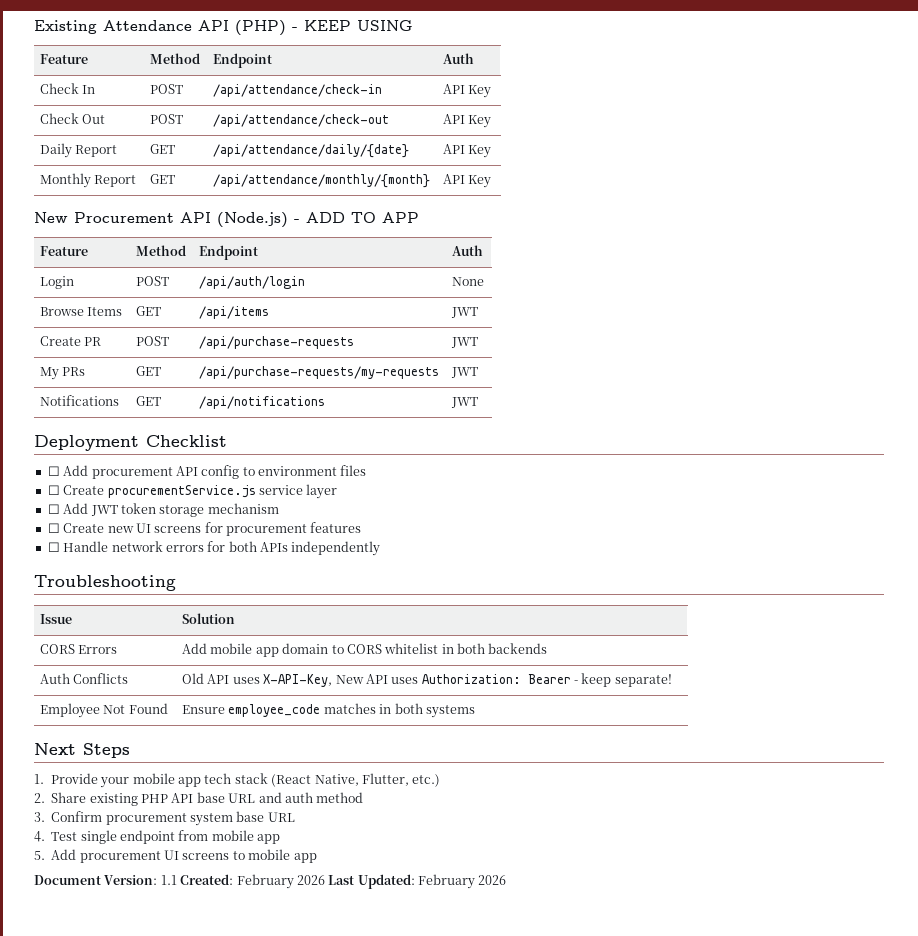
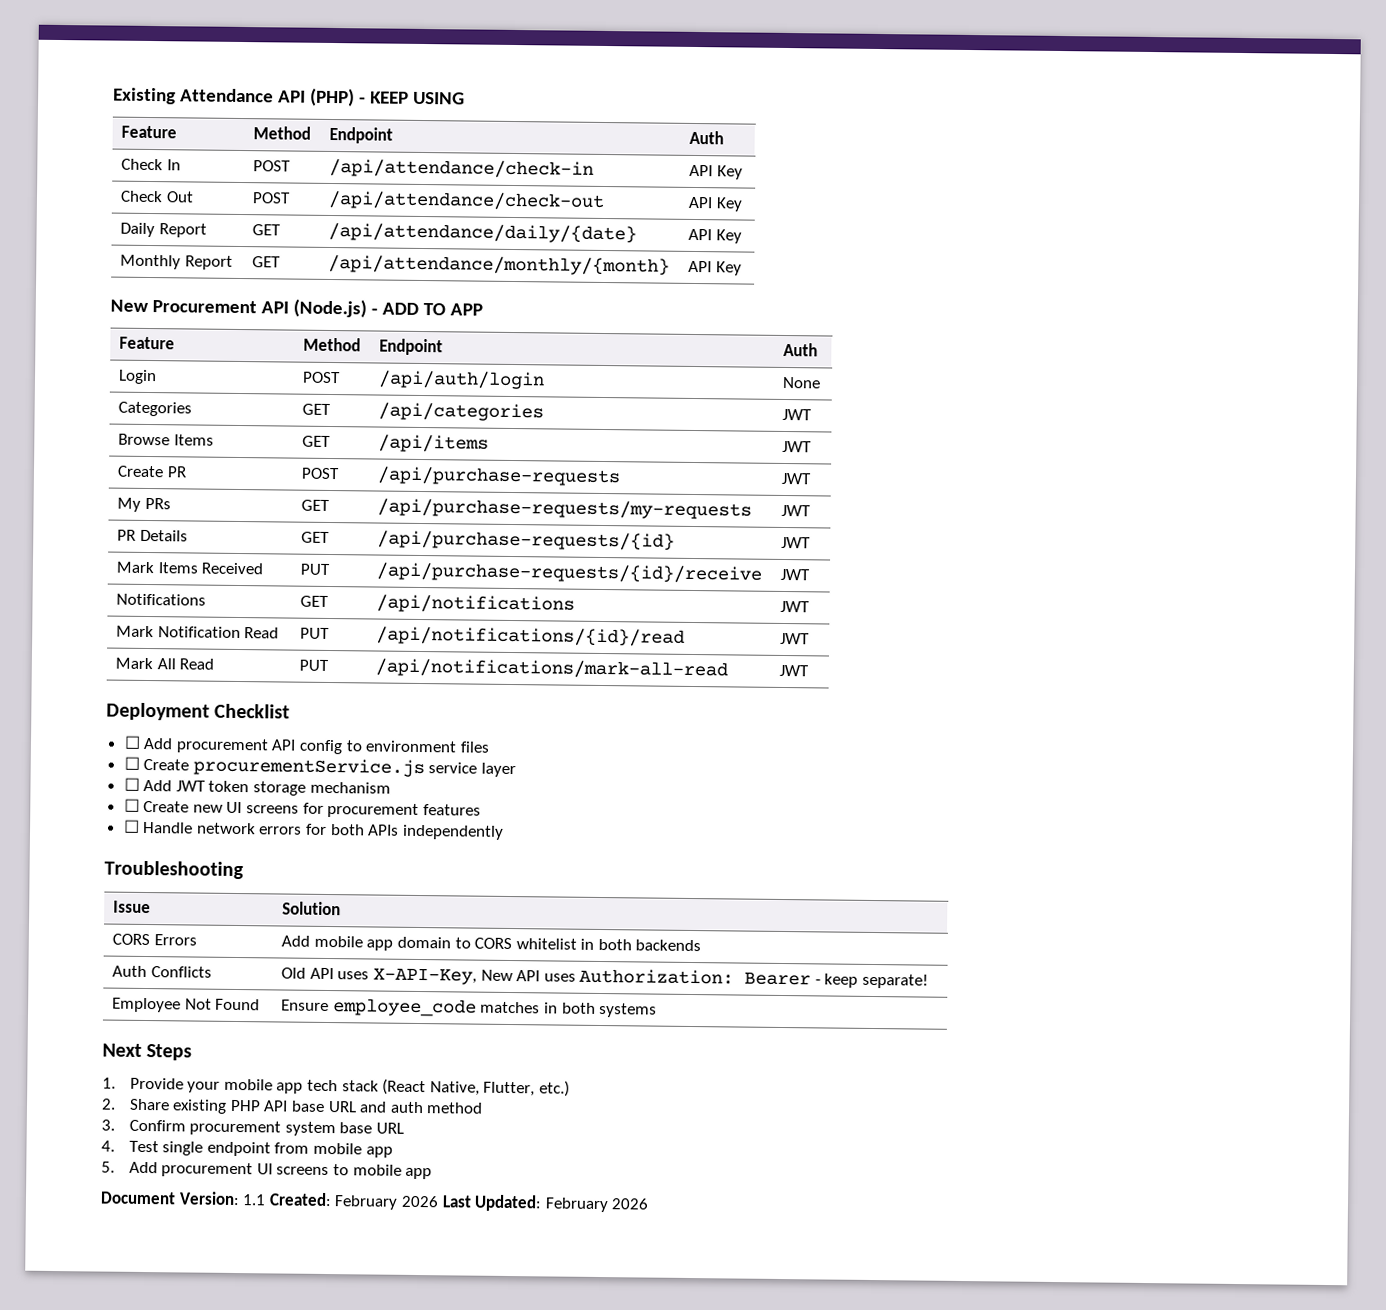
(485, 281) none -> [118,401,193,417] [302,403,332,416] [378,402,545,422] [782,408,813,421] // Categories | GET | /api/categories | JWT
[40,395,120,406] [136,396,162,406] [199,396,326,409] Notifications | GET | /api/notifications -> [117,529,188,542] [301,531,331,544] [377,530,676,551] [781,536,812,549] [116,561,264,575] [300,563,331,576] [376,562,763,584] [780,568,811,581] [116,593,207,606] [300,595,330,608] [376,594,576,614] [780,600,811,613] [116,625,280,639] [300,627,331,640] [376,626,686,647] [780,632,811,645] [115,657,215,670] [299,659,330,672] [375,658,729,680] PR Details | GET | /api/purchase-requests/{id} | JWT // Mark Items Received | PUT | /api/purchase-requests/{id}/receive | JWT // Notifications | GET | /api/notifications | JWT // Mark Notification Read | PUT | /api/notifications/{id}/read | JWT // Mark All Read | PUT | /api/notifications/mark-all-read

